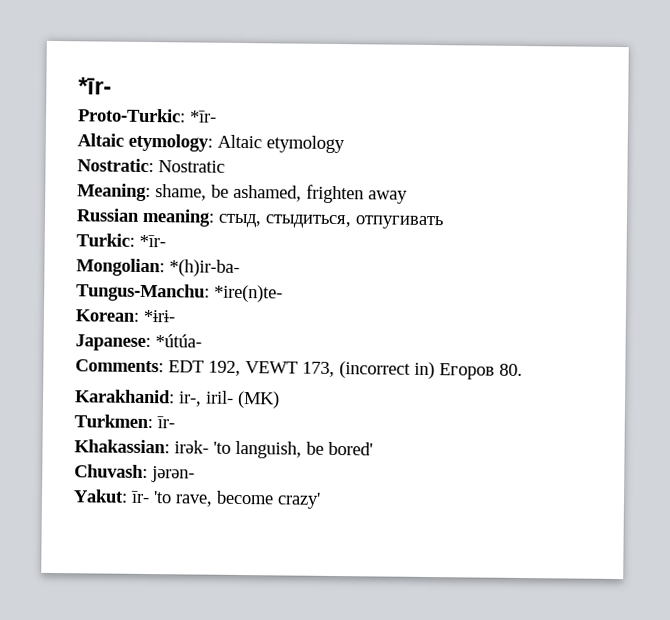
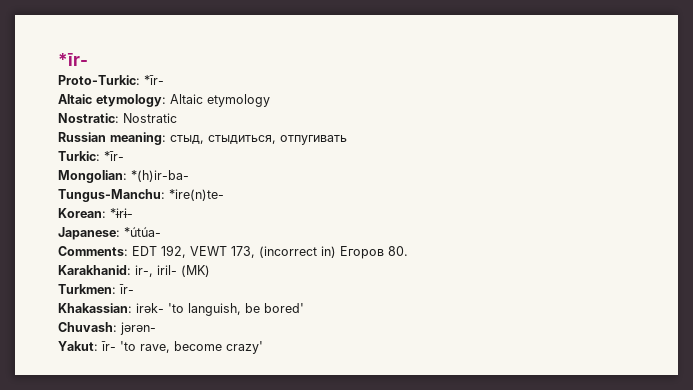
[77,183,408,204] // Meaning: shame, be ashamed, frighten away -> (177, 118) none

